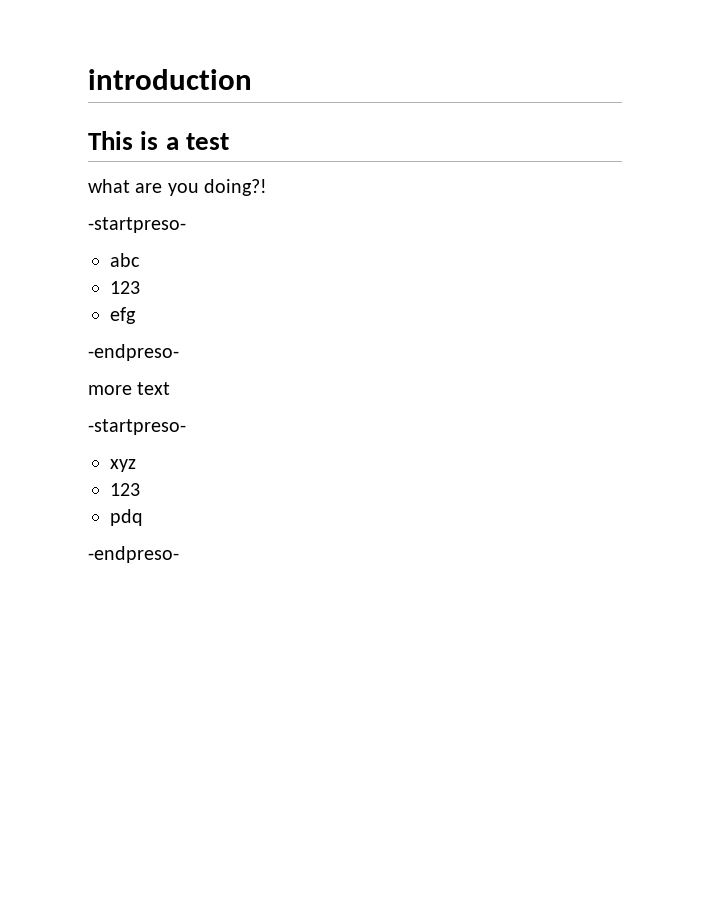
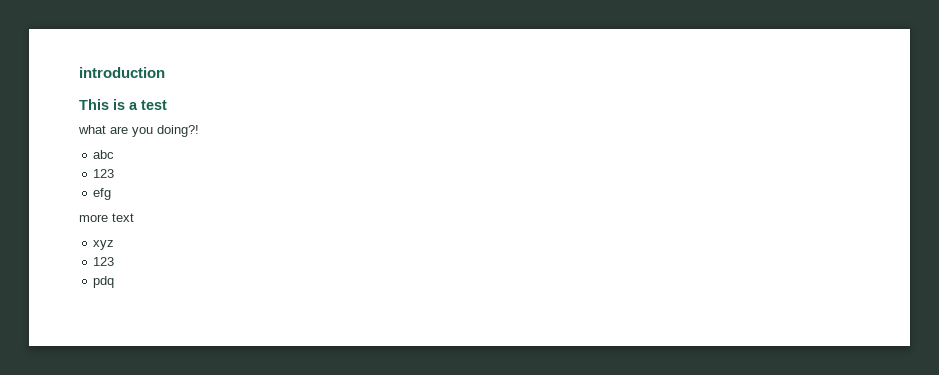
[88,217,186,233] // -startpreso- -> (199, 131) none
[88,344,179,361] // -endpreso- -> (112, 194) none
[88,419,186,435] // -startpreso- -> (134, 217) none
[88,546,179,563] // -endpreso- -> (115, 282) none

